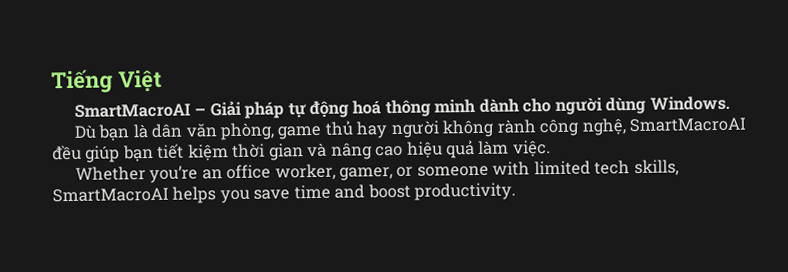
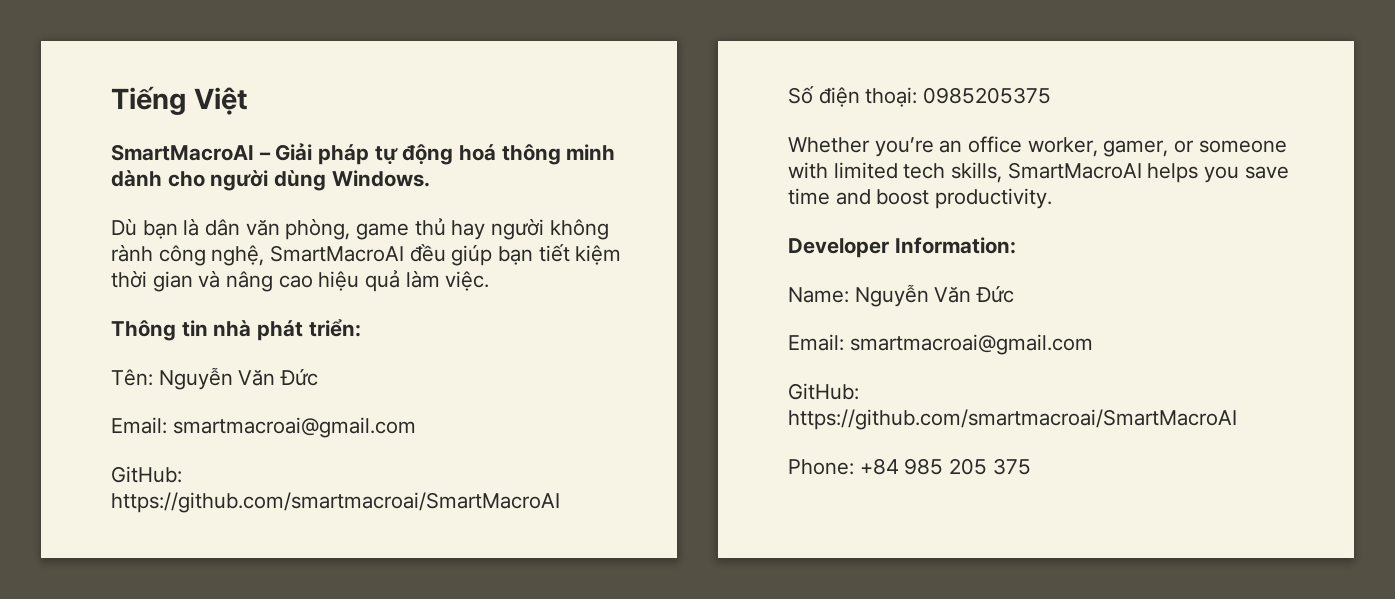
(551, 148) none -> [111,319,361,341] [111,367,319,390] [111,417,416,438] [111,466,182,483] [111,492,560,513] [788,86,1052,107] // Thông tin nhà phát triển: // Tên: Nguyễn Văn Đức // Email: smartmacroai@gmail.com // GitHub: https://github.com/smartmacroai/SmartMacroAI // Số điện thoại: 0985205375
(517, 191) none -> [788,237,1016,258] [788,284,1015,307] [788,334,1093,355] [788,383,859,400] [788,409,1237,430] [788,458,1031,475] // Developer Information: // Name: Nguyễn Văn Đức // Email: smartmacroai@gmail.com // GitHub: https://github.com/smartmacroai/SmartMacroAI // Phone: +84 985 205 375

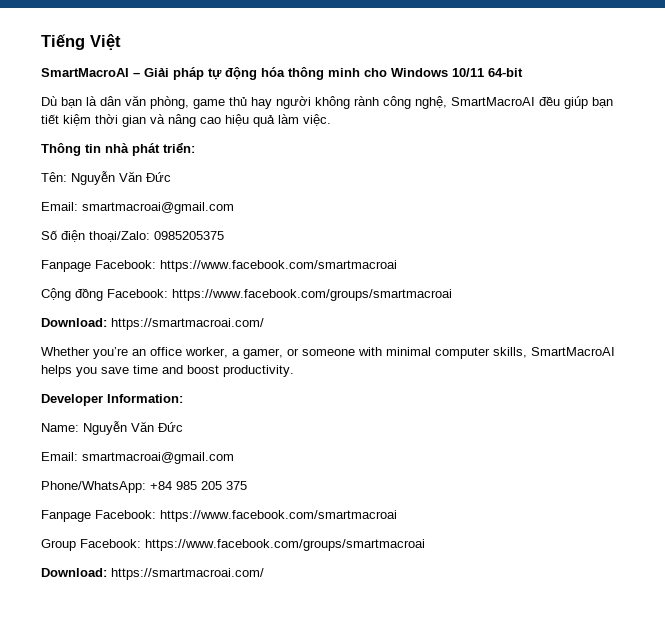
[459,144,497,161] hoá -> [261,67,285,77] hóa
[111,170,430,191] dành cho người dùng Windows. -> [364,68,523,77] cho Windows 10/11 64-bit
[111,466,182,483] [111,492,560,513] // GitHub: https://github.com/smartmacroai/SmartMacroAI -> (234, 208) none
[865,87,918,107] thoại: -> [89,231,150,242] thoại/Zalo:
(1052, 95) none -> [41,260,397,272] [41,288,452,301] [41,318,264,330] // Fanpage Facebook: https://www.facebook.com/smartmacroai // Cộng đồng Facebook: https://www.facebook.com/groups/smartmacroai // Download: https://smartmacroai.com/
(1098, 147) none -> [232,349,240,356] a
[833,162,946,179] limited tech -> [386,347,490,359] minimal computer
[788,383,859,400] [788,409,1237,430] [788,459,854,475] GitHub: https://github.com/smartmacroai/SmartMacroAI // Phone: -> [41,481,146,493] Phone/WhatsApp:
(1031, 466) none -> [41,510,397,522] [41,539,425,551] [41,568,264,580] // Fanpage Facebook: https://www.facebook.com/smartmacroai // Group Facebook: https://www.facebook.com/groups/smartmacroai // Download: https://smartmacroai.com/

